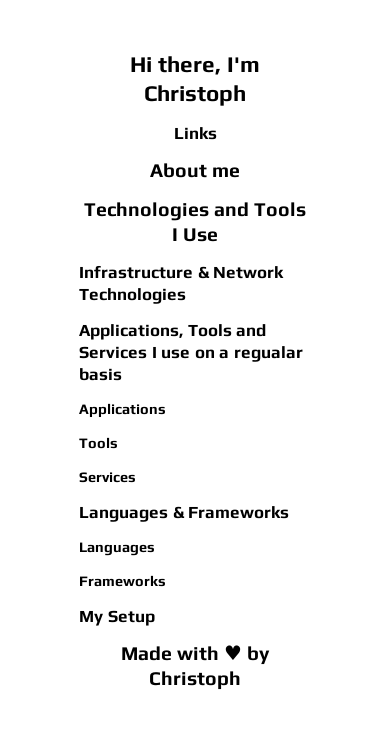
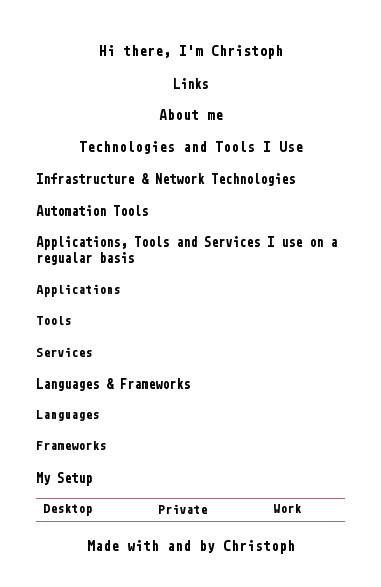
(186, 296) none -> [36,205,148,216] // Automation Tools
(155, 618) none -> [42,504,92,516] [157,504,207,514] [272,504,302,513] // Desktop | Private | Work
[224,645,243,660] ♥ -> [166,540,191,551] and

